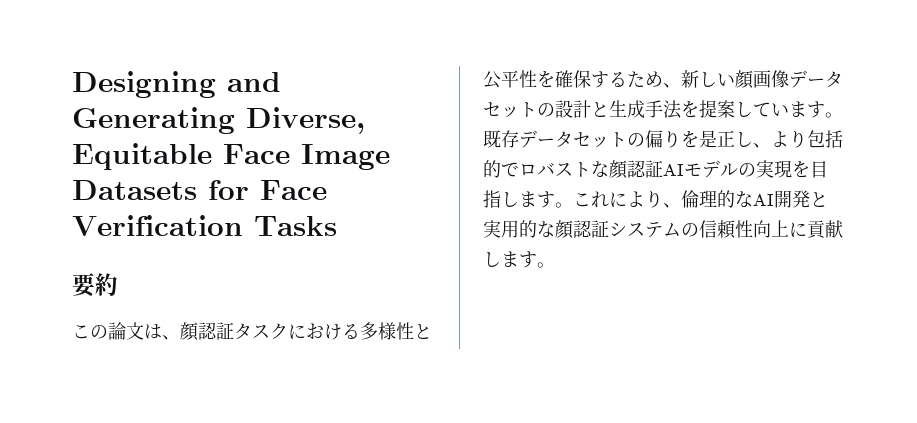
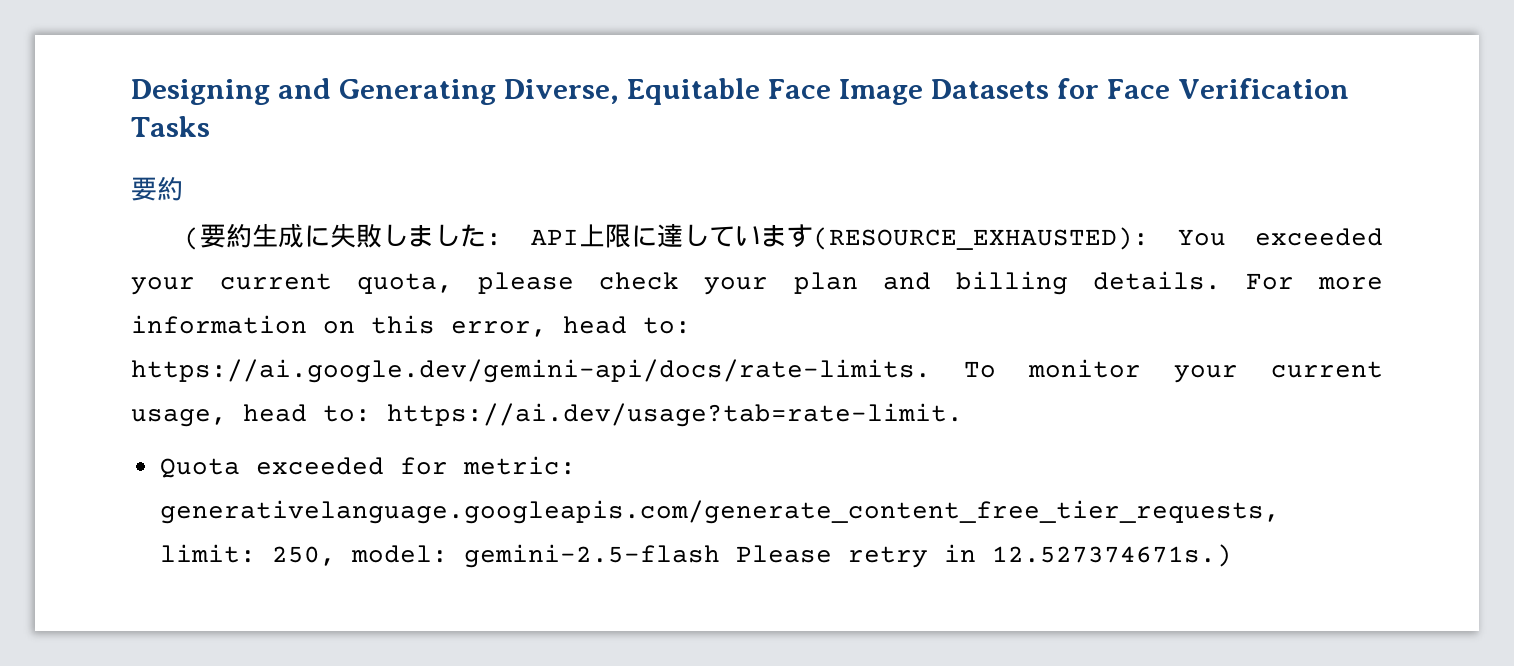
[72,322,432,341] [483,70,843,89] [483,100,843,119] [483,130,843,148] [483,160,828,179] [483,190,828,208] [483,220,843,239] [483,251,555,268] この論文は、顔認証タスクにおける多様性と公平性を確保するため、新しい顔画像データセットの設計と生成手法を提案しています。既存データセットの偏りを是正し、より包括的でロバストな顔認証AIモデルの実現を目指します。これにより、倫理的なAI開発と実用的な顔認証システムの信頼性向上に貢献します。 -> [183,223,1383,250] [131,271,1383,295] [131,315,691,337] [131,359,1383,383] [131,403,963,427] [159,456,576,478] [159,500,1280,524] [159,544,1232,568] (要約生成に失敗しました: API上限に達しています(RESOURCE_EXHAUSTED): You exceeded your current quota, please check your plan and billing details. For more information on this error, head to: https://ai.google.dev/gemini-api/docs/rate-limits. To monitor your current usage, head to: https://ai.dev/usage?tab=rate-limit. // Quota exceeded for metric: generativelanguage.googleapis.com/generate_content_free_tier_requests, limit: 250, model: gemini-2.5-flash Please retry in 12.527374671s.)

